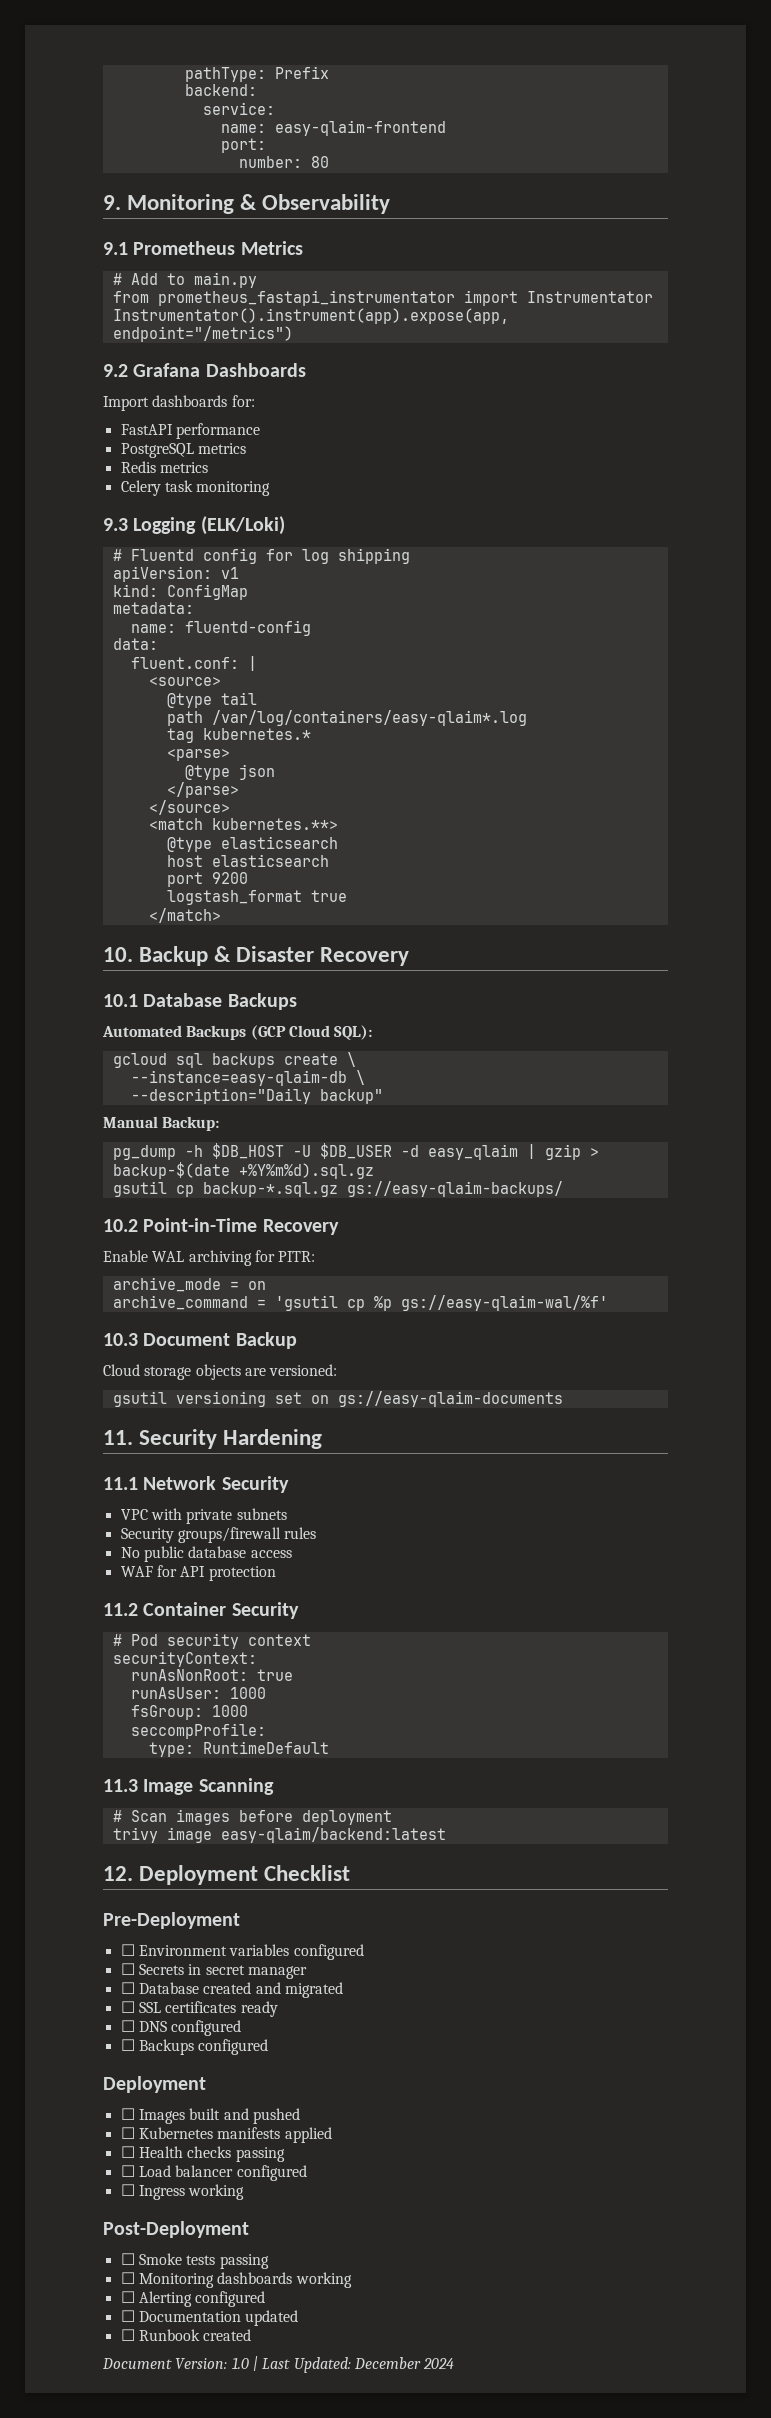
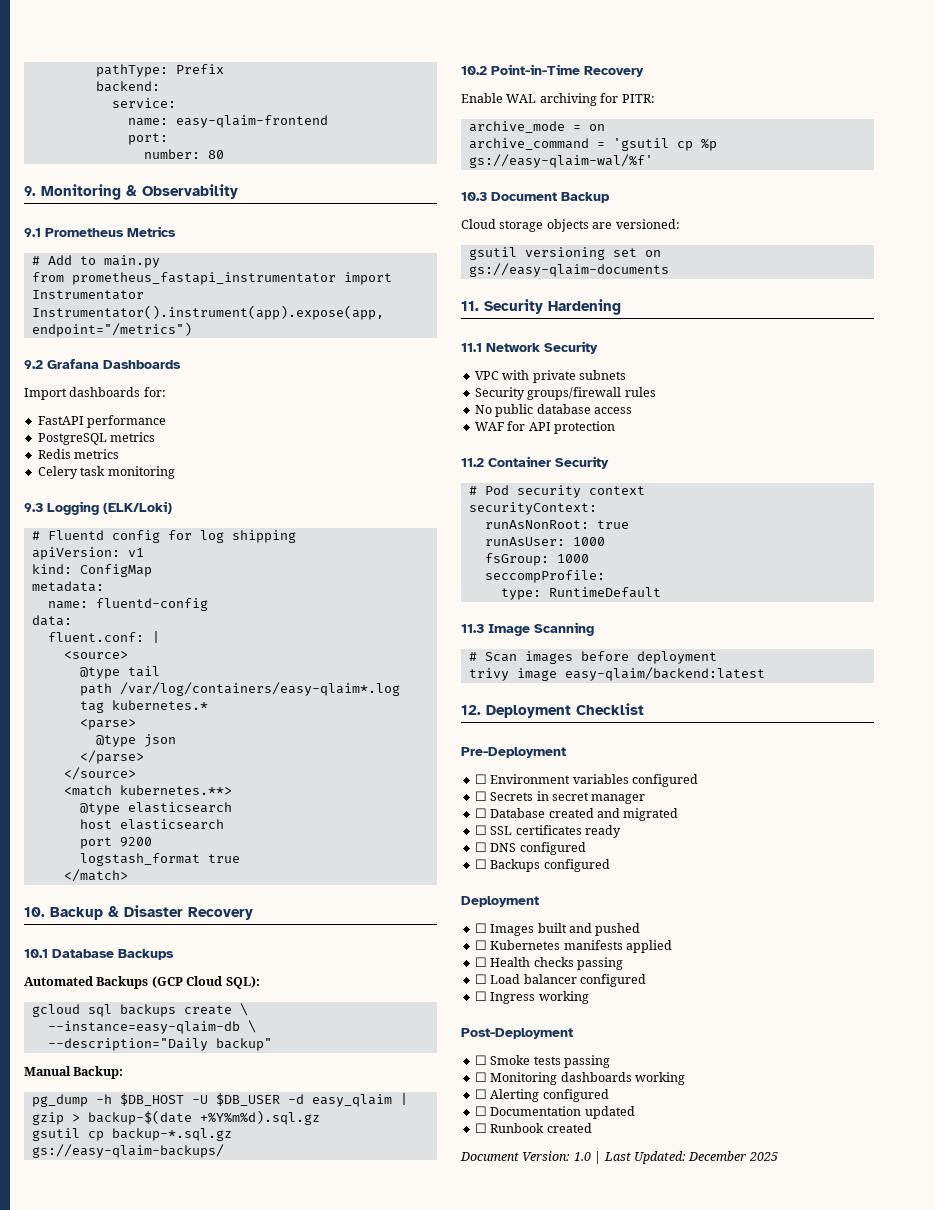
[423,2358,455,2369] 2024 -> [748,1152,778,1161] 2025

